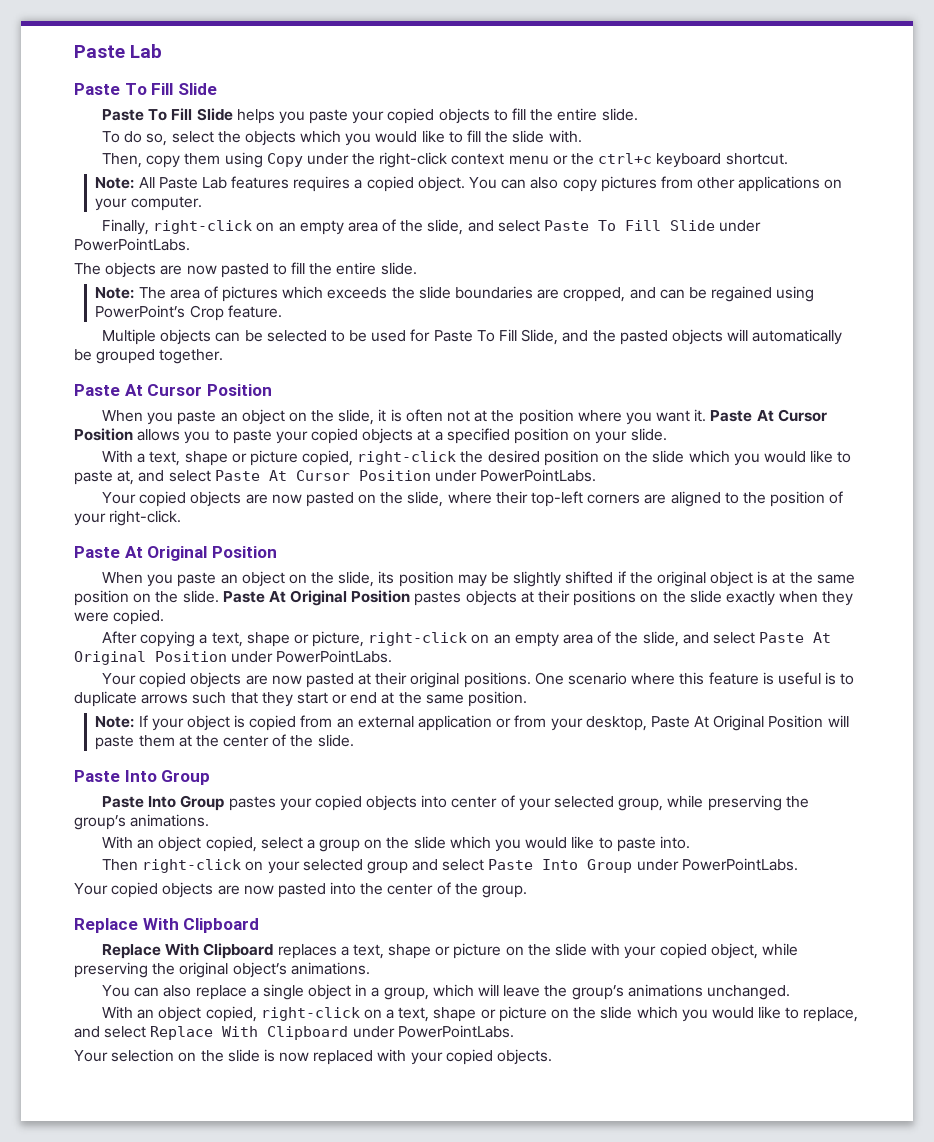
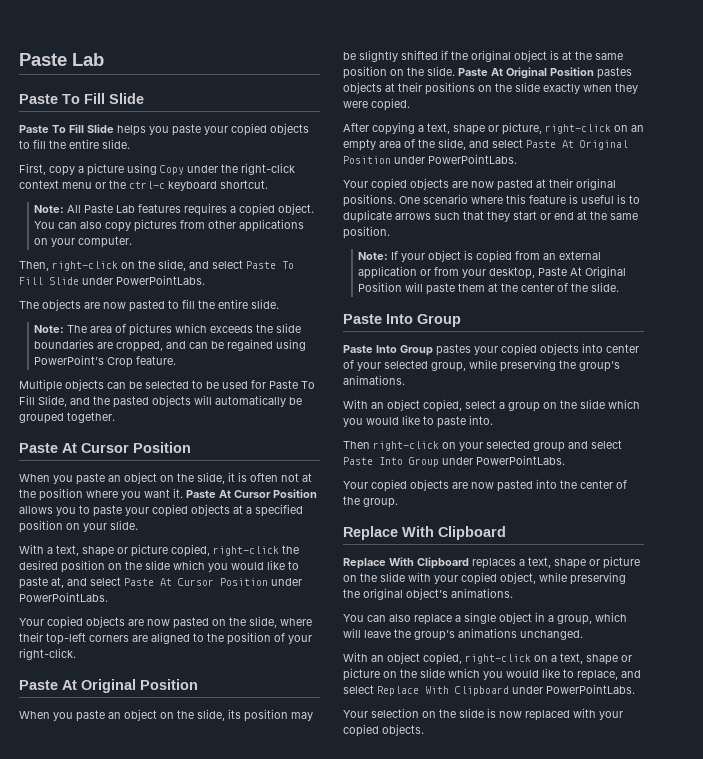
[101,130,582,146] [101,153,221,168] To do so, select the objects which you would like to fill the slide with. // Then, copy them -> [19,163,124,176] First, copy a picture
[598,153,653,164] ctrl+c -> [129,181,165,189] ctrl-c
[101,219,397,235] Finally, right-click on an empty area of -> [19,261,135,271] Then, right-click on

